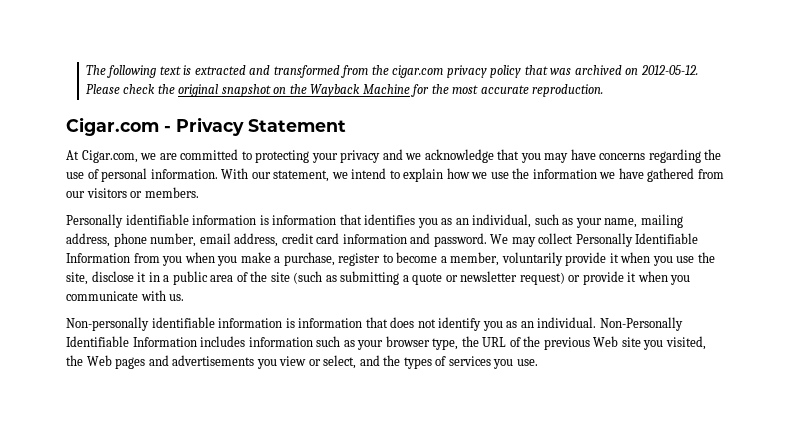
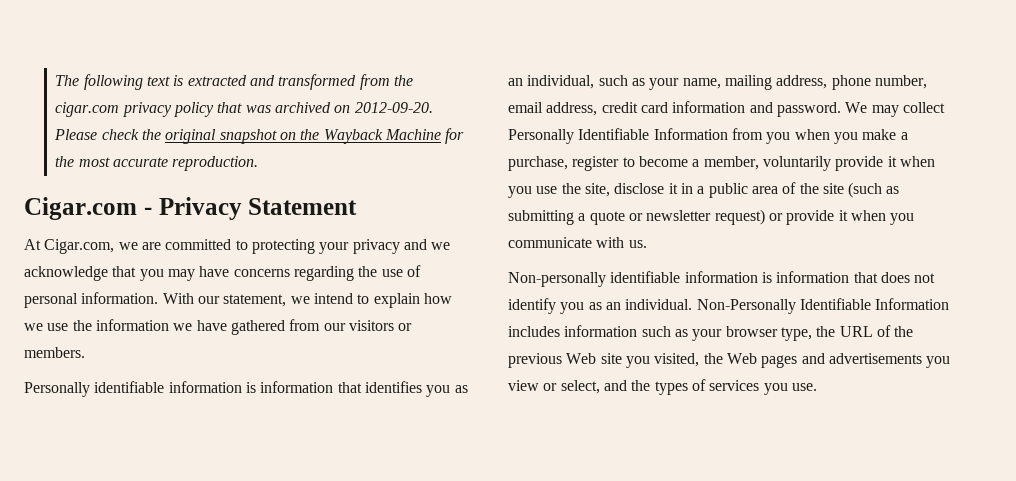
[640,65,698,75] 2012-05-12. -> [354,102,433,113] 2012-09-20.

